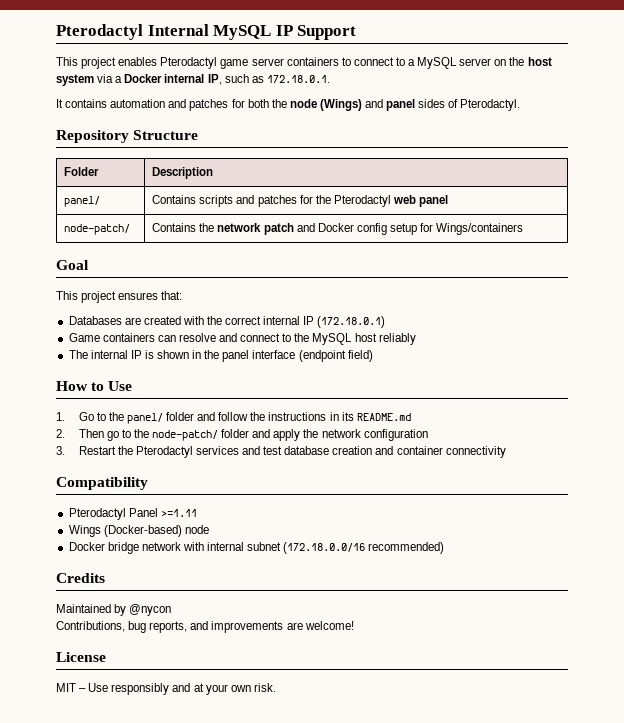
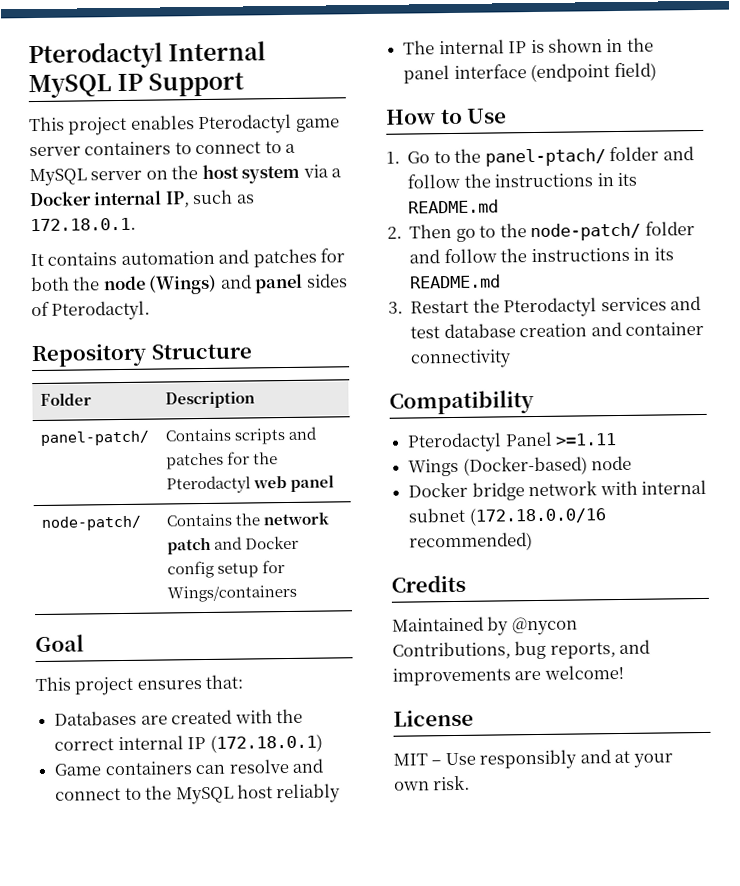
[64,196,101,207] panel/ -> [40,430,151,446] panel-patch/
[126,413,163,424] panel/ -> [484,148,606,167] panel-ptach/
[273,429,428,441] apply the network configuration -> [443,247,674,264] [409,274,502,289] follow the instructions in its README.md

